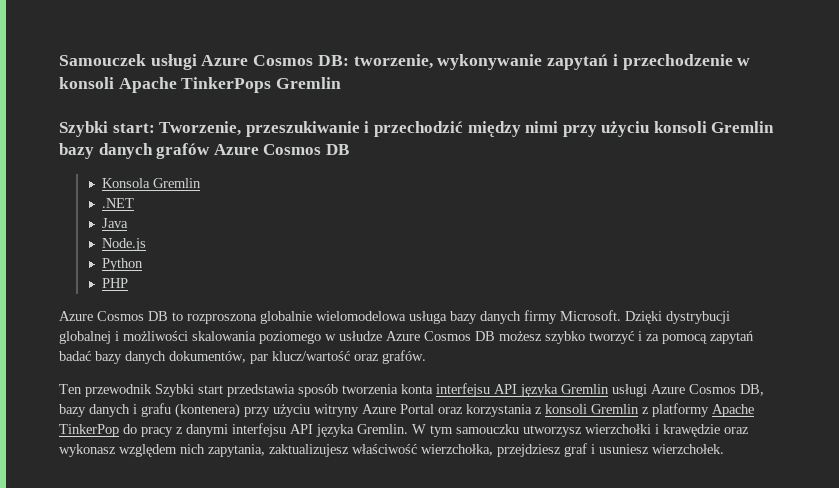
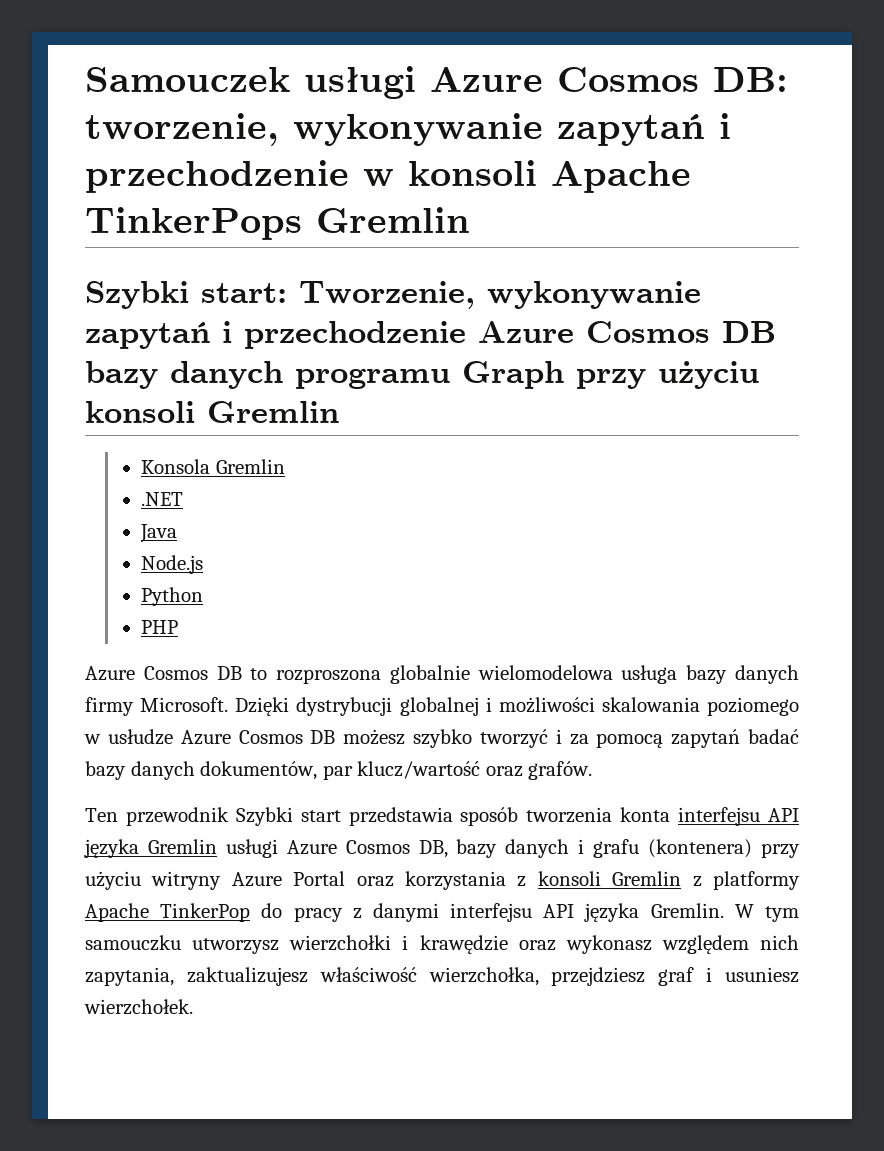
[245,121,775,137] [59,143,349,159] przeszukiwanie i przechodzić między nimi przy użyciu konsoli Gremlin bazy danych grafów Azure Cosmos DB -> [487,281,701,309] [85,321,776,349] [85,361,759,389] [85,401,339,423] wykonywanie zapytań i przechodzenie Azure Cosmos DB bazy danych programu Graph przy użyciu konsoli Gremlin

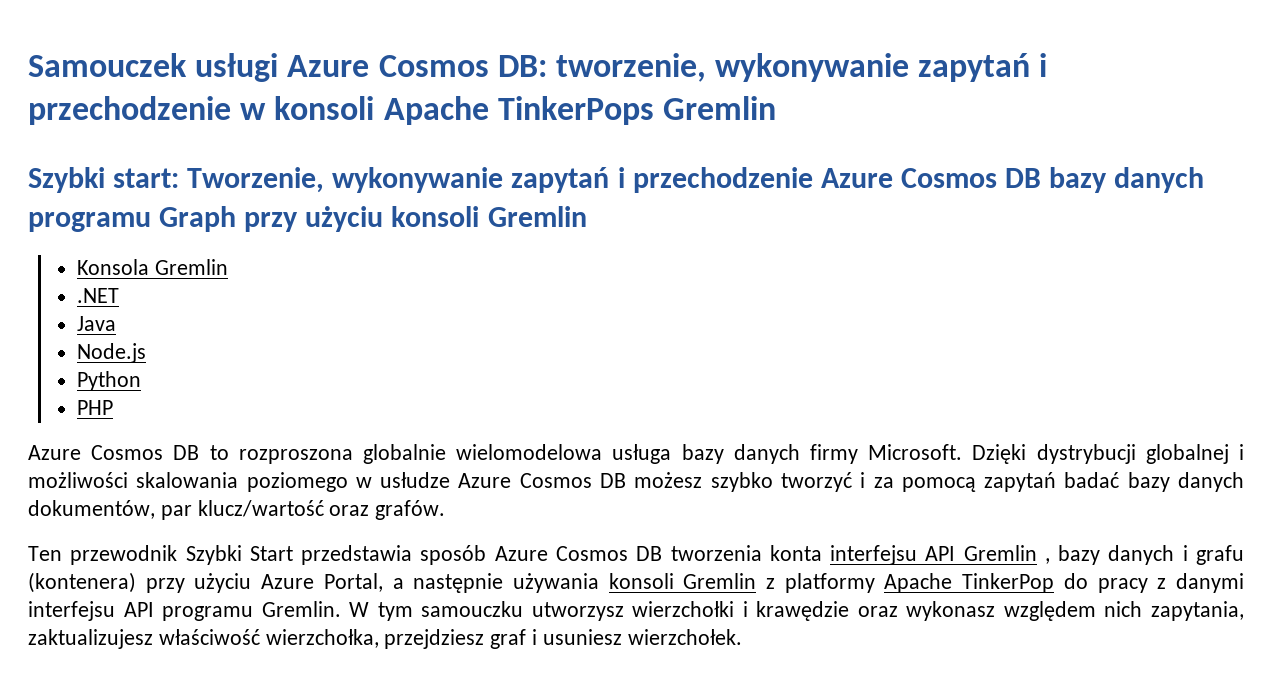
[300,810,341,822] start -> [249,546,293,561] Start
(519, 816) none -> [494,546,663,561] Azure Cosmos DB
[84,839,448,858] języka Gremlin usługi Azure Cosmos DB, -> [963,545,1050,564] Gremlin ,
[151,871,527,890] witryny Azure Portal oraz korzystania z -> [261,573,599,593] Azure Portal, a następnie używania
[584,903,640,922] języka -> [162,606,254,621] programu

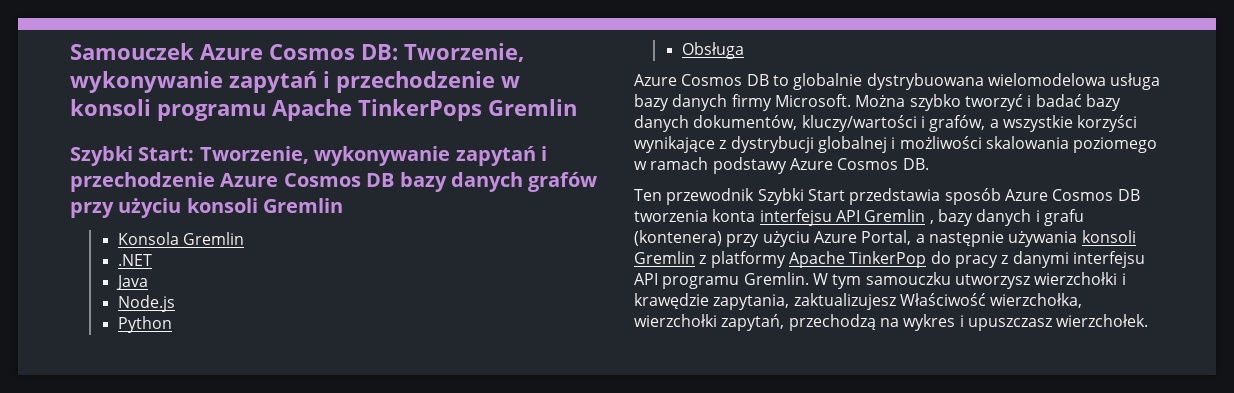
[195,53,279,82] usługi -> (194, 51) none
[555,53,706,82] tworzenie, -> [404,43,524,62] Tworzenie,
(375, 108) none -> [157,104,266,121] programu
[113,168,180,188] start: -> [138,147,195,161] Start:
[28,206,237,232] programu Graph -> [528,172,598,192] grafów
[76,400,113,415] PHP -> [681,42,744,59] Obsługa
[238,444,446,464] rozproszona globalnie -> [793,73,984,90] globalnie dystrybuowana
[972,444,1027,464] Dzięki -> [855,94,1121,111] [634,115,1138,132] [634,136,727,153] Można szybko tworzyć i badać bazy danych dokumentów, kluczy/wartości i grafów, a wszystkie korzyści wynikające z
[380,472,1244,492] [28,500,446,520] usłudze Azure Cosmos DB możesz szybko tworzyć i za pomocą zapytań badać bazy danych dokumentów, par klucz/wartość oraz grafów. -> [650,157,929,174] ramach podstawy Azure Cosmos DB.
[857,601,1244,621] [28,629,622,649] oraz wykonasz względem nich zapytania, zaktualizujesz właściwość wierzchołka, przejdziesz graf i usuniesz -> [713,293,1083,310] [634,314,1052,331] zapytania, zaktualizujesz Właściwość wierzchołka, wierzchołki zapytań, przechodzą na wykres i upuszczasz

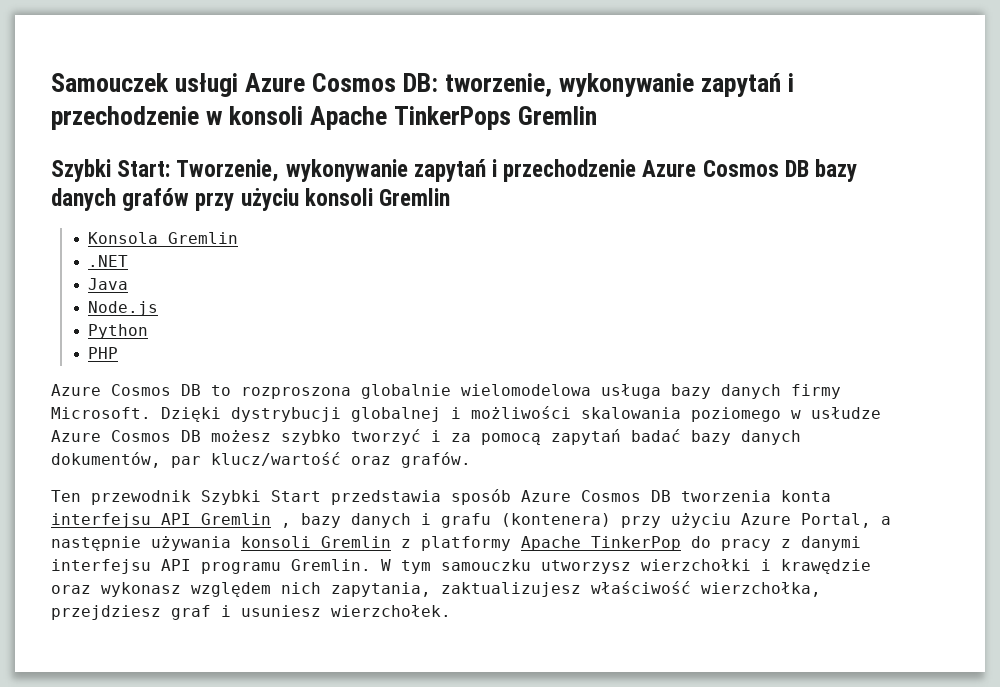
(194, 51) none -> [175,73,239,97] usługi
[404,43,524,62] Tworzenie, -> [445,73,553,97] tworzenie,
[157,104,266,121] programu -> (304, 115) none
[681,42,744,59] Obsługa -> [88,347,119,359] PHP
[793,73,984,90] globalnie dystrybuowana -> [241,384,451,399] rozproszona globalnie
[855,94,1121,111] [634,115,1138,132] [634,136,727,153] Można szybko tworzyć i badać bazy danych dokumentów, kluczy/wartości i grafów, a wszystkie korzyści wynikające z -> [161,407,221,422] Dzięki
[650,157,929,174] ramach podstawy Azure Cosmos DB. -> [811,407,881,419] [51,429,801,445] [51,452,471,468] usłudze Azure Cosmos DB możesz szybko tworzyć i za pomocą zapytań badać bazy danych dokumentów, par klucz/wartość oraz grafów.
[713,293,1083,310] [634,314,1052,331] zapytania, zaktualizujesz Właściwość wierzchołka, wierzchołki zapytań, przechodzą na wykres i upuszczasz -> [51,581,821,597] [51,605,321,620] oraz wykonasz względem nich zapytania, zaktualizujesz właściwość wierzchołka, przejdziesz graf i usuniesz

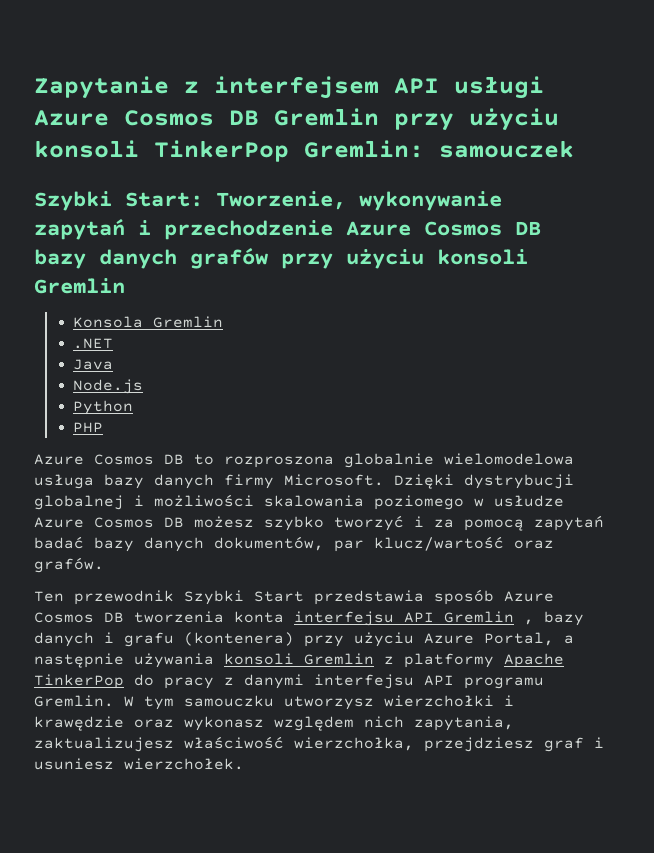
[51,73,795,97] [51,106,598,130] Samouczek usługi Azure Cosmos DB: tworzenie, wykonywanie zapytań i przechodzenie w konsoli Apache TinkerPops Gremlin -> [34,76,544,99] [34,108,559,131] [34,140,574,162] Zapytanie z interfejsem API usługi Azure Cosmos DB Gremlin przy użyciu konsoli TinkerPop Gremlin: samouczek

